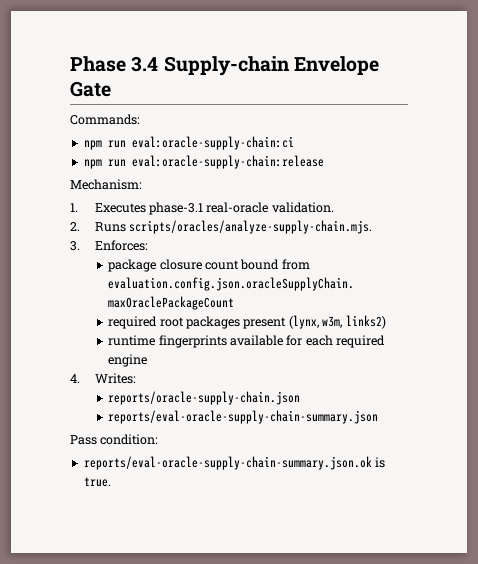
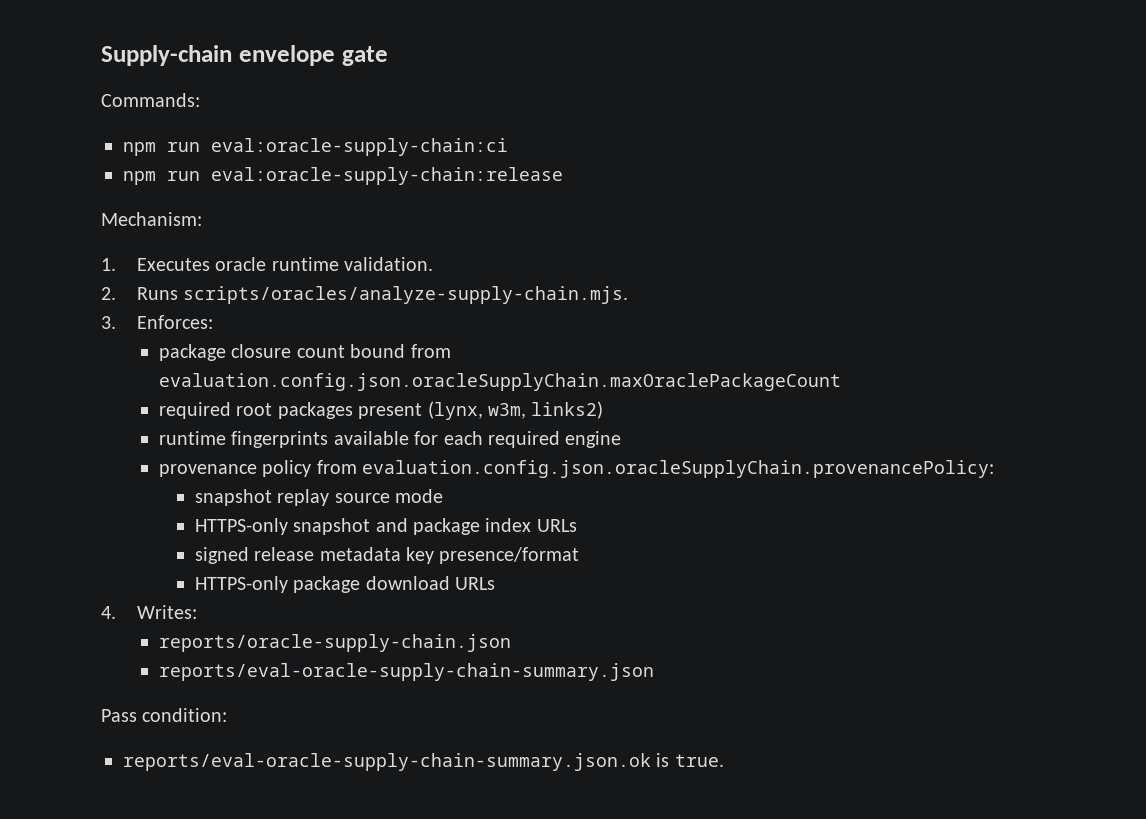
[70,56,379,76] [70,81,111,97] Phase 3.4 Supply-chain Envelope Gate -> [101,45,388,66] Supply-chain envelope gate
[148,202,269,215] phase-3.1 real-oracle -> [215,257,339,271] oracle runtime
(148, 360) none -> [158,460,995,478] [194,489,444,506] [194,518,577,535] [194,547,580,564] [194,576,496,593] // provenance policy from evaluation.config.json.oracleSupplyChain.provenancePolicy: // snapshot replay source mode // HTTPS-only snapshot and package index URLs // signed release metadata key presence/format // HTTPS-only package download URLs

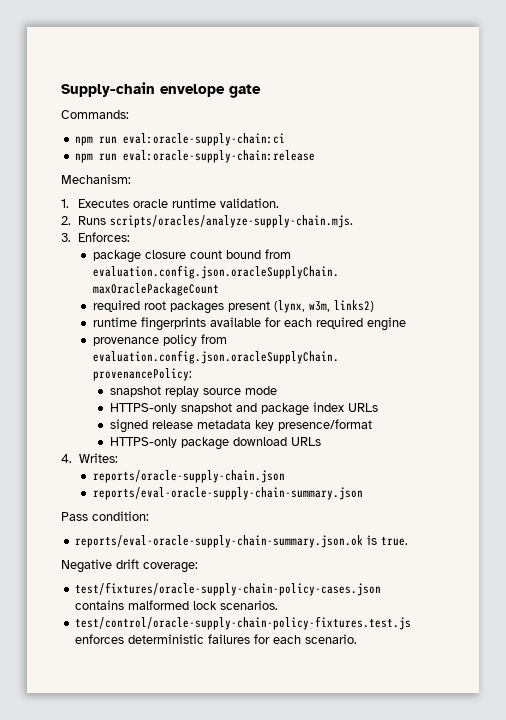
(724, 760) none -> [61,559,198,573] [75,582,382,596] [75,600,279,610] [75,616,412,630] [75,634,358,644] // Negative drift coverage: // test/fixtures/oracle-supply-chain-policy-cases.json contains malformed lock scenarios. // test/control/oracle-supply-chain-policy-fixtures.test.js enforces deterministic failures for each scenario.

